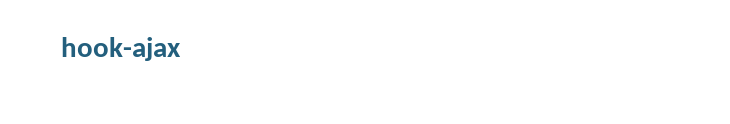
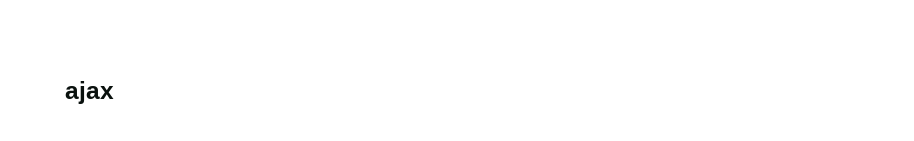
[61,37,181,61] hook-ajax -> [65,81,114,104] ajax

